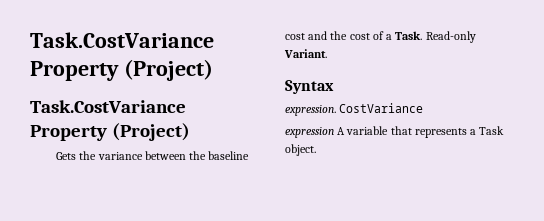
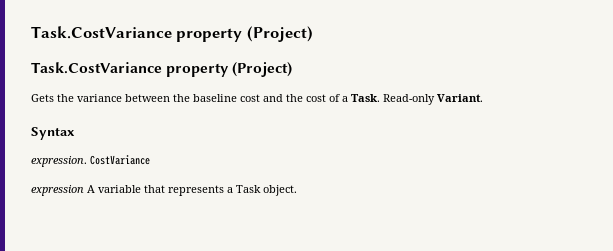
[30,32,214,48] [30,61,119,81] Task.CostVariance Property -> [31,26,243,42] Task.CostVariance property
[30,125,107,141] Property -> [166,63,230,77] property

